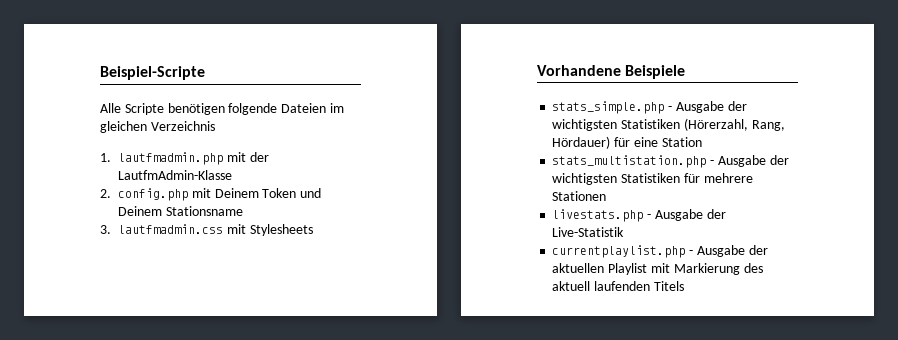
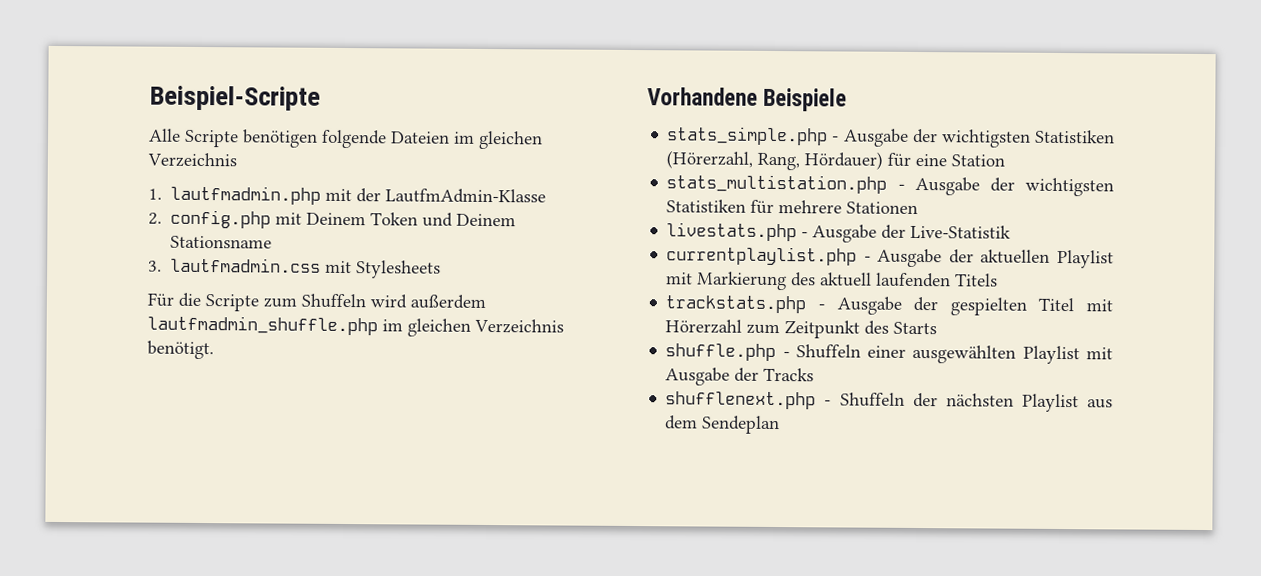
(313, 230) none -> [147,292,486,312] [147,315,564,337] [147,340,214,360] // Für die Scripte zum Shuffeln wird außerdem lautfmadmin_shuffle.php im gleichen Verzeichnis benötigt.
(684, 286) none -> [665,295,1113,316] [665,319,938,339] [665,343,1113,365] [665,367,815,386] [665,391,1113,413] [665,415,781,435] // trackstats.php - Ausgabe der gespielten Titel mit Hörerzahl zum Zeitpunkt des Starts // shuffle.php - Shuffeln einer ausgewählten Playlist mit Ausgabe der Tracks // shufflenext.php - Shuffeln der nächsten Playlist aus dem Sendeplan

